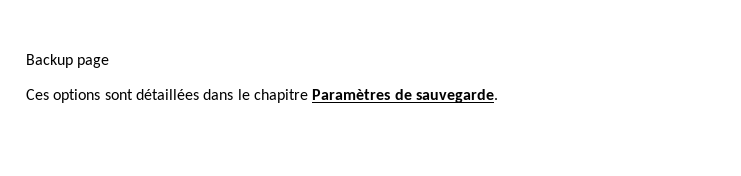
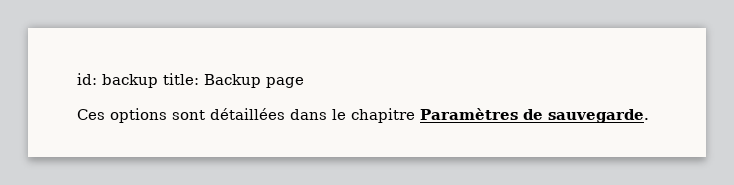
(26, 61) none -> [77,73,199,88] id: backup title:

